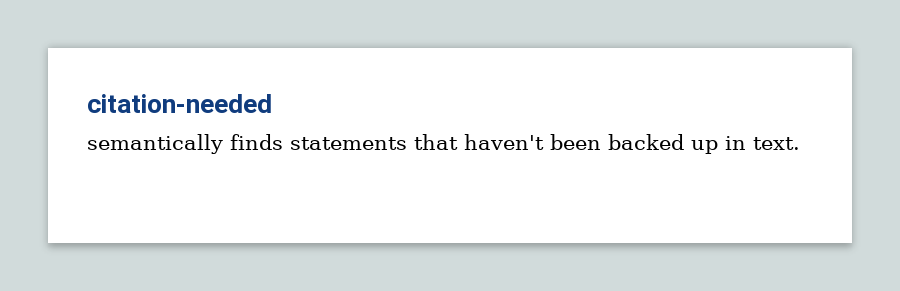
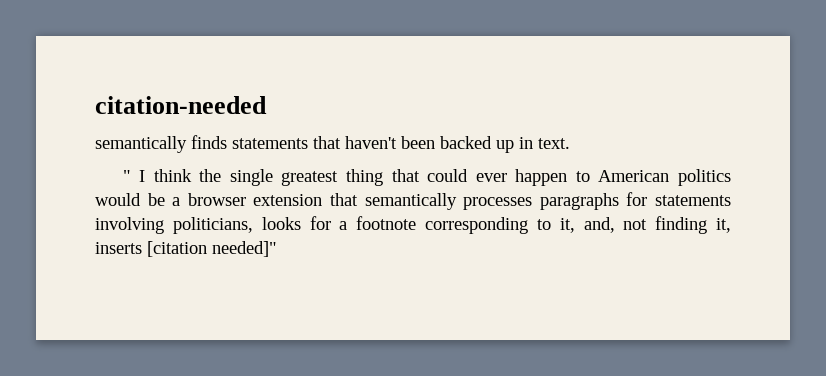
(800, 143) none -> [122,169,731,186] [95,192,732,210] [95,216,732,234] [95,241,277,257] // " I think the single greatest thing that could ever happen to American politics would be a browser extension that semantically processes paragraphs for statements involving politicians, looks for a footnote corresponding to it, and, not finding it, inserts [citation needed]"

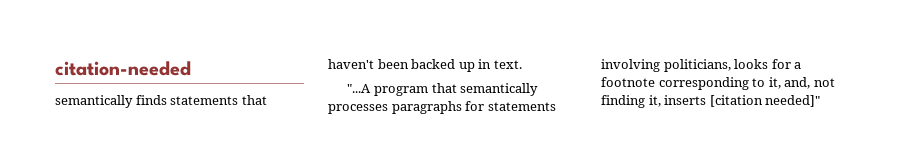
[122,169,731,186] [95,193,323,206] " I think the single greatest thing that could ever happen to American politics would be a browser extension -> [347,84,428,96] "...A program

